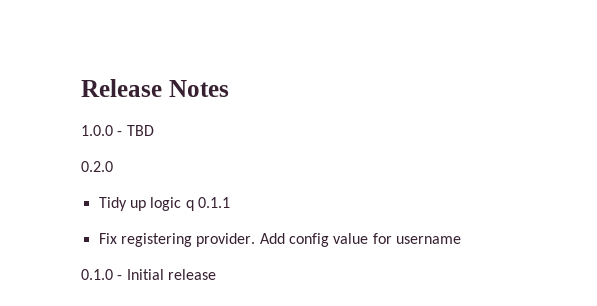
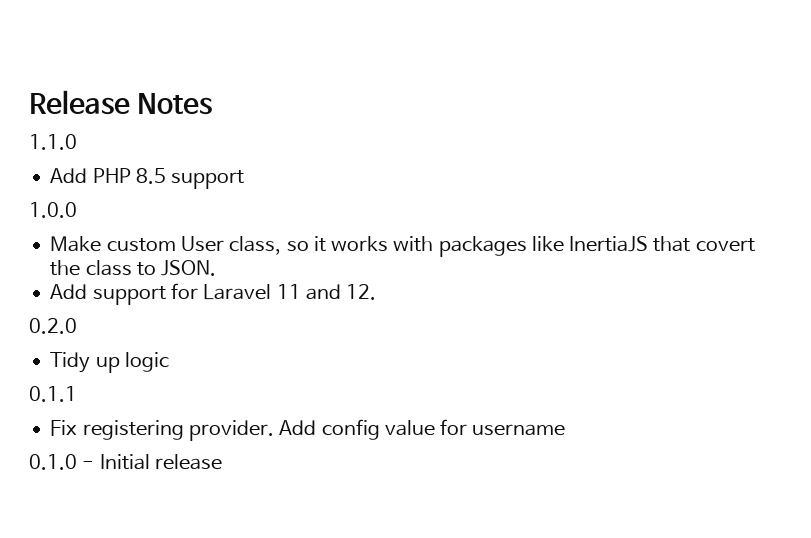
[81,125,154,136] 1.0.0 - TBD -> [29,134,77,150] [50,168,245,189] [29,202,77,218] [50,236,755,257] [50,260,217,276] [50,283,377,305] 1.1.0 // Add PHP 8.5 support // 1.0.0 // Make custom User class, so it works with packages like InertiaJS that covert the class to JSON. // Add support for Laravel 11 and 12.
[185,200,194,211] q -> (169, 362) //

